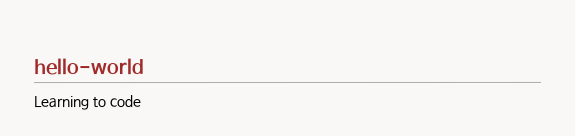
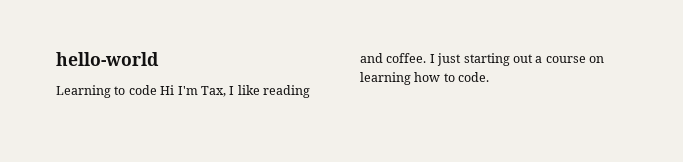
(142, 101) none -> [160,85,310,98] [360,53,604,66] [360,72,490,85] Hi I'm Tax, I like reading and coffee. I just starting out a course on learning how to code.

